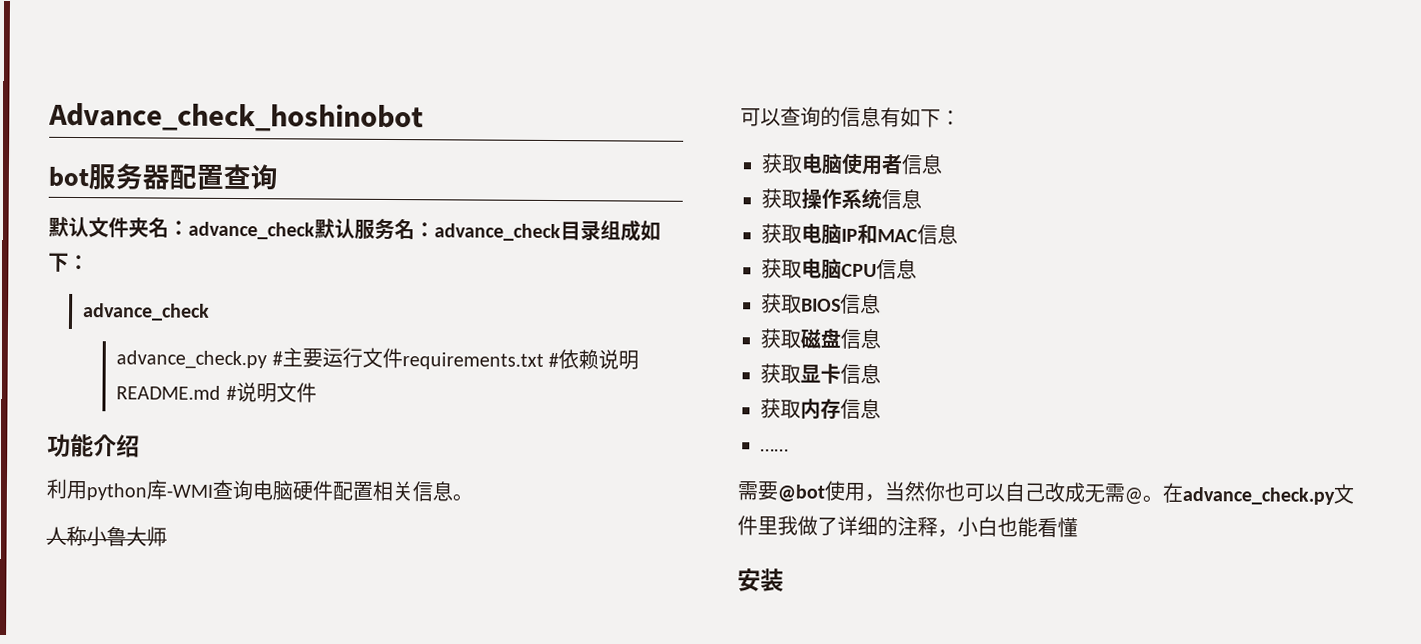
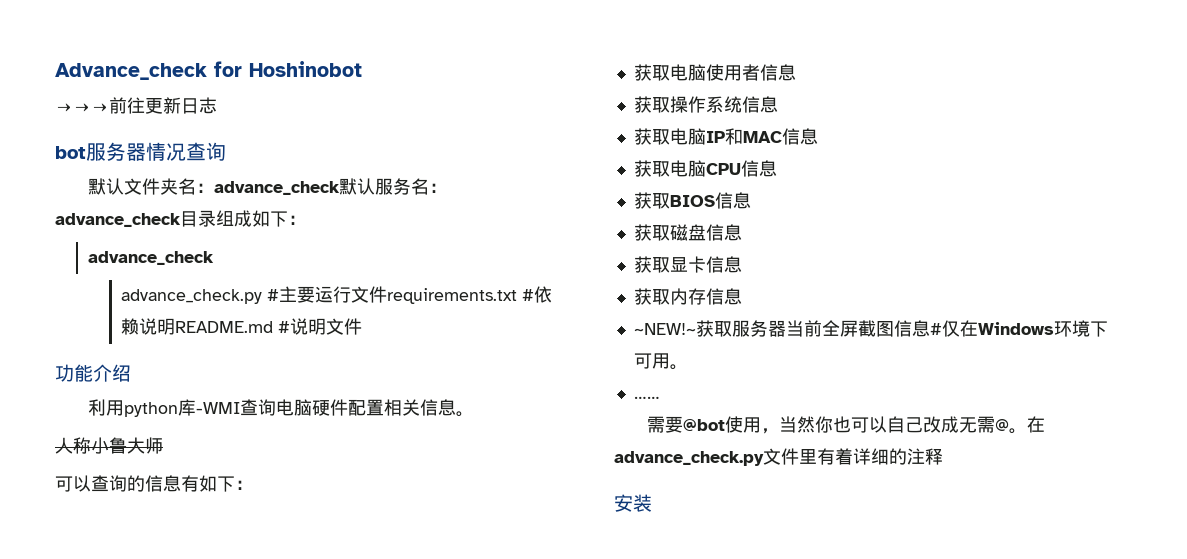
[48,102,424,133] Advance_check_hoshinobot -> [55,61,362,80] [55,97,217,114] Advance_check for Hoshinobot // →→→前往更新日志
[169,164,224,190] 配置 -> [146,142,186,161] 情况
(881, 409) none -> [633,320,1108,337] [633,353,688,370] // ~NEW!~获取服务器当前全屏截图信息#仅在Windows环境下可用。
[777,515,838,536] 我做了 -> [817,448,853,465] 有着
[937,516,1078,538] ，小白也能看懂 -> (943, 456) none

